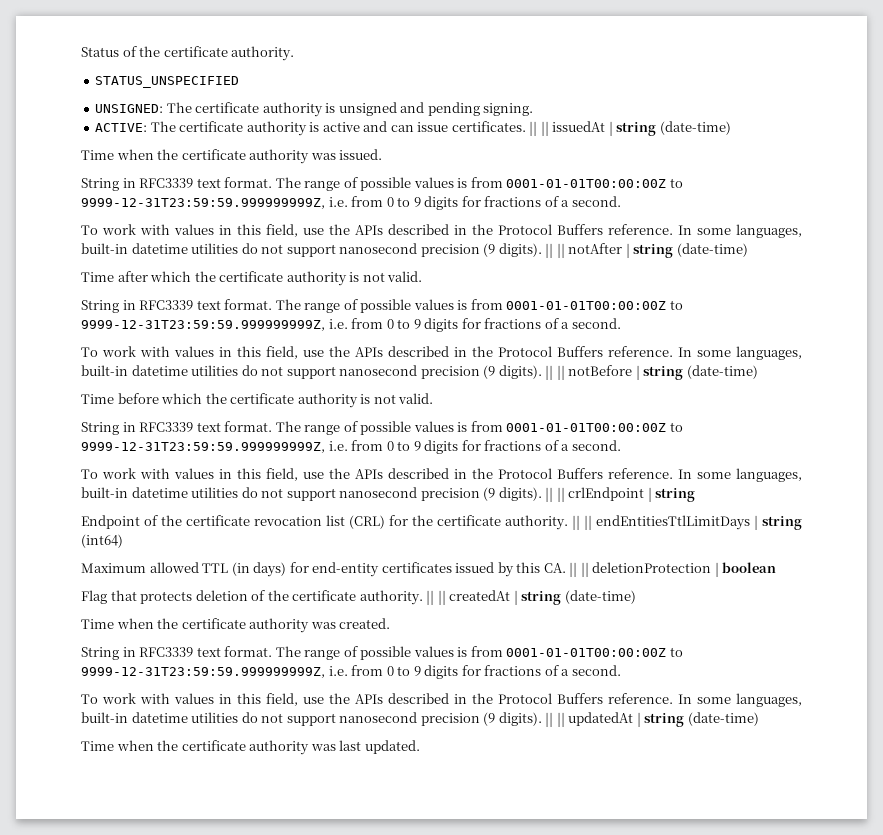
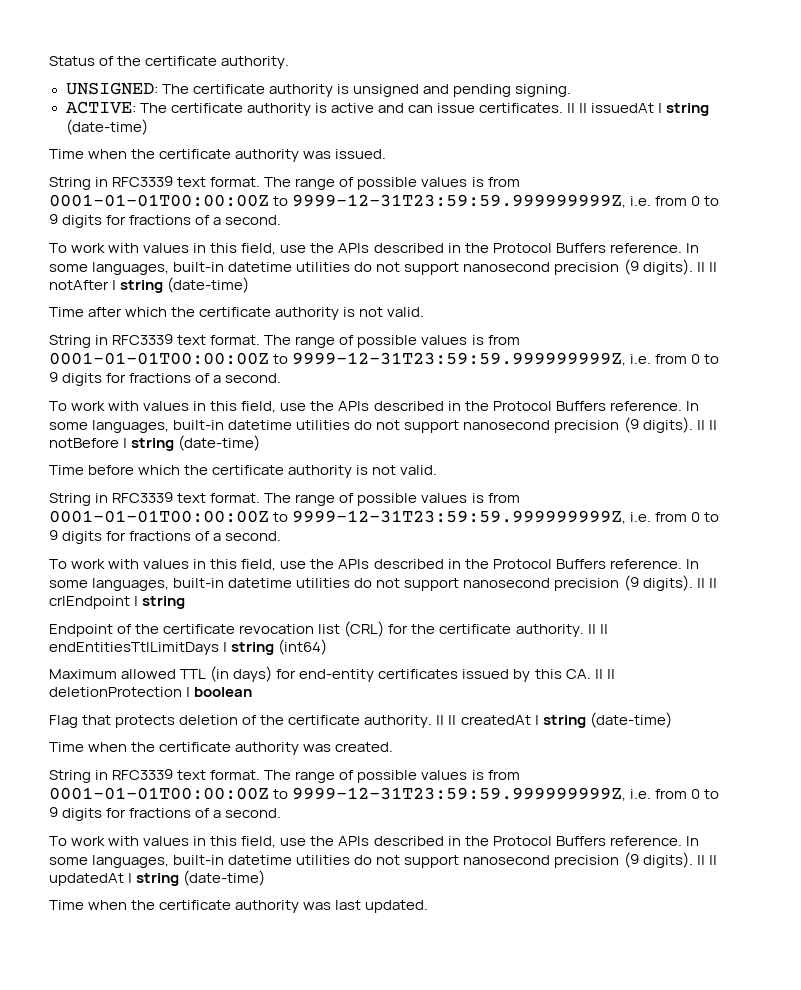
[95,76,240,88] // STATUS_UNSPECIFIED -> (290, 62) none

